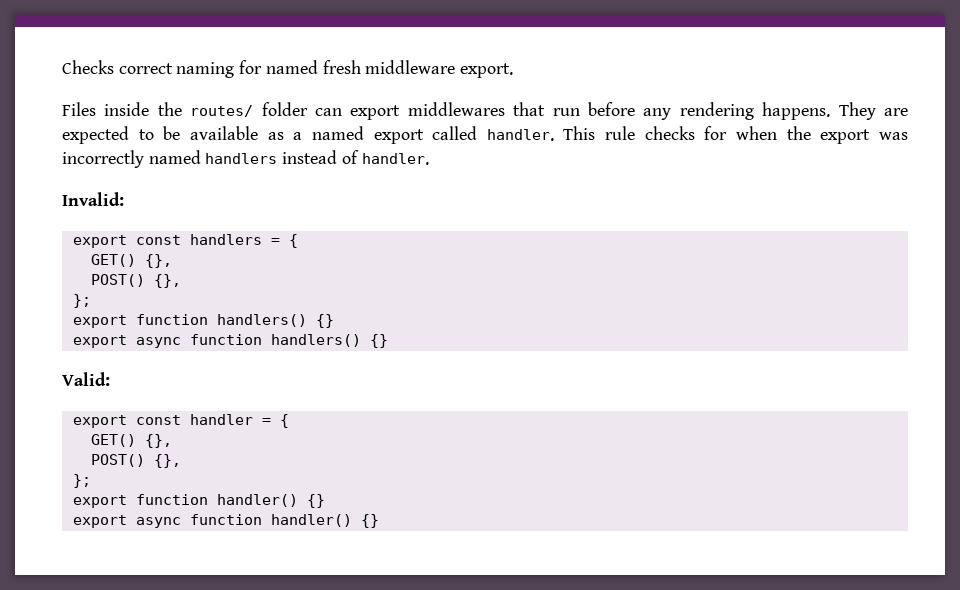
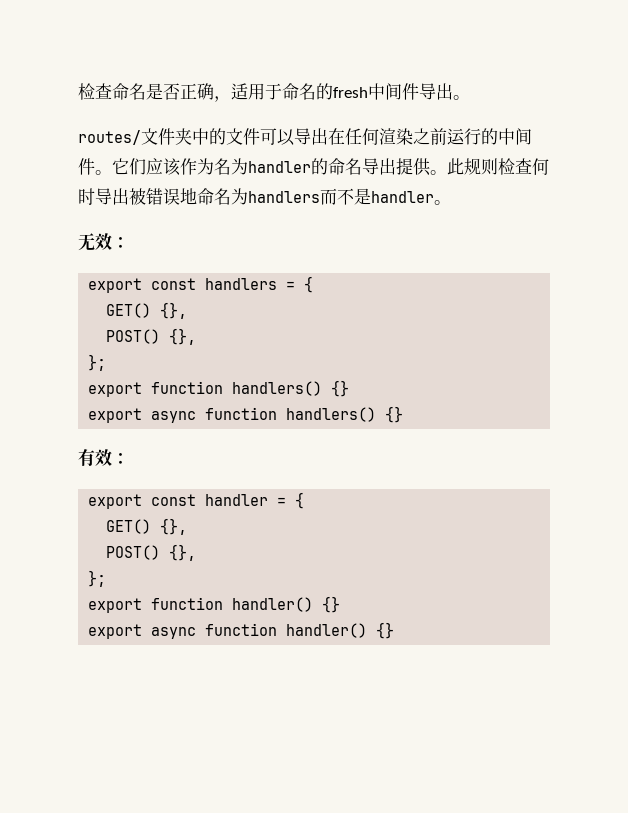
[62,60,514,78] [62,102,908,120] [62,126,908,144] [62,150,429,168] [62,192,124,206] Checks correct naming for named fresh middleware export. // Files inside the routes/ folder can export middlewares that run before any rendering happens. They are expected to be available as a named export called handler. This rule checks for when the export was incorrectly named handlers instead of handler. // Invalid: -> [78,83,470,102] [78,128,532,146] [78,158,549,176] [78,188,451,205] [78,233,129,251] 检查命名是否正确，适用于命名的fresh中间件导出。 // routes/文件夹中的文件可以导出在任何渲染之前运行的中间件。它们应该作为名为handler的命名导出提供。此规则检查何时导出被错误地命名为handlers而不是handler。 // 无效：
[62,372,110,386] Valid: -> [78,449,129,466] 有效：

